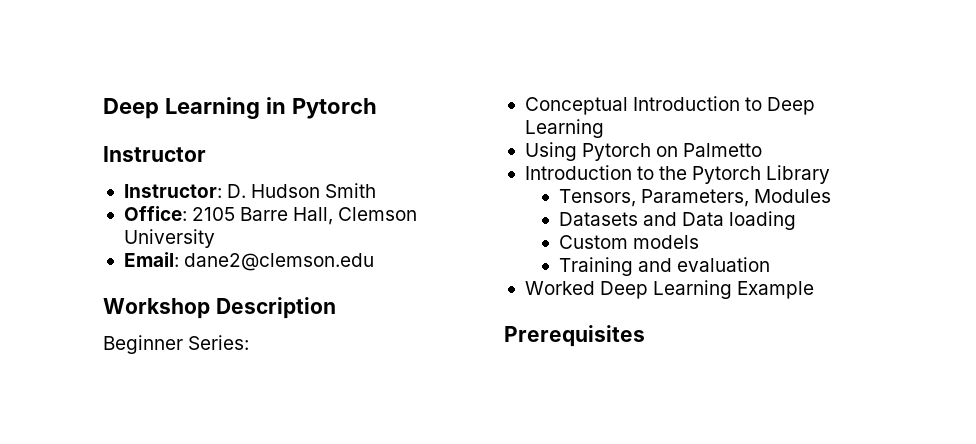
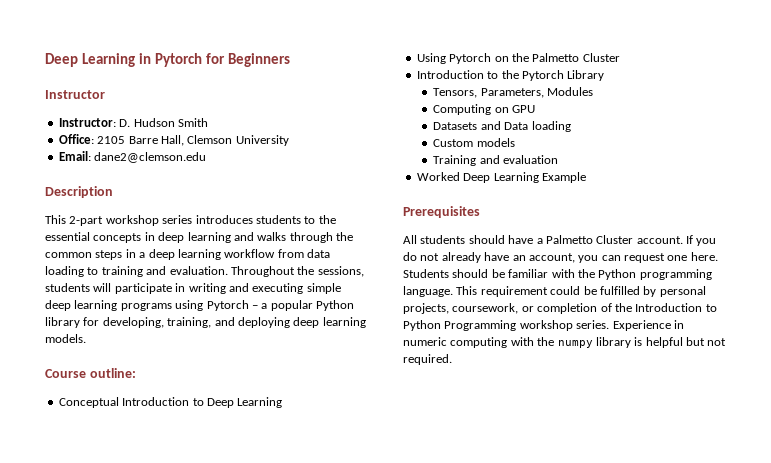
(377, 108) none -> [205,53,290,67] for Beginners
[103,298,210,319] Workshop -> (207, 157) none
[103,335,250,354] Beginner Series: -> [45,215,336,226] [45,232,353,243] [45,249,330,260] [45,266,364,277] [45,283,341,294] [45,300,354,311] [45,317,366,328] [45,334,86,343] [45,368,136,378] This 2-part workshop series introduces students to the essential concepts in deep learning and walks through the common steps in a deep learning workflow from data loading to training and evaluation. Throughout the sessions, students will participate in writing and executing simple deep learning programs using Pytorch – a popular Python library for developing, training, and deploying deep learning models. // Course outline:
[683,143,763,157] Palmetto -> [511,53,620,62] the Palmetto Cluster
(831, 196) none -> [433,104,536,115] // Computing on GPU
(645, 336) none -> [403,235,717,246] [403,252,718,263] [403,269,712,280] [403,286,706,297] [403,303,717,314] [403,320,684,331] [403,337,727,348] [403,354,452,365] // All students should have a Palmetto Cluster account. If you do not already have an account, you can request one here. Students should be familiar with the Python programming language. This requirement could be fulfilled by personal projects, coursework, or completion of the Introduction to Python Programming workshop series. Experience in numeric computing with the numpy library is helpful but not required.

